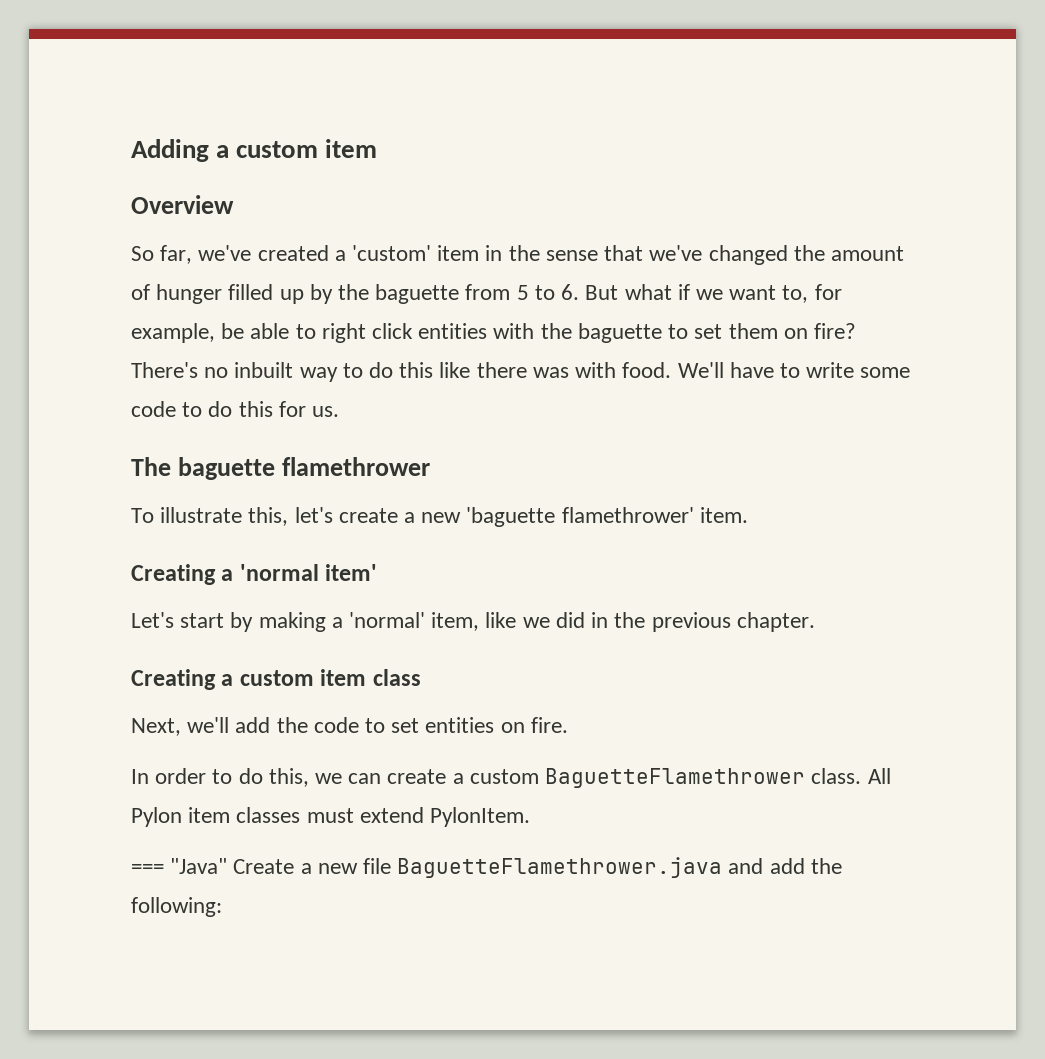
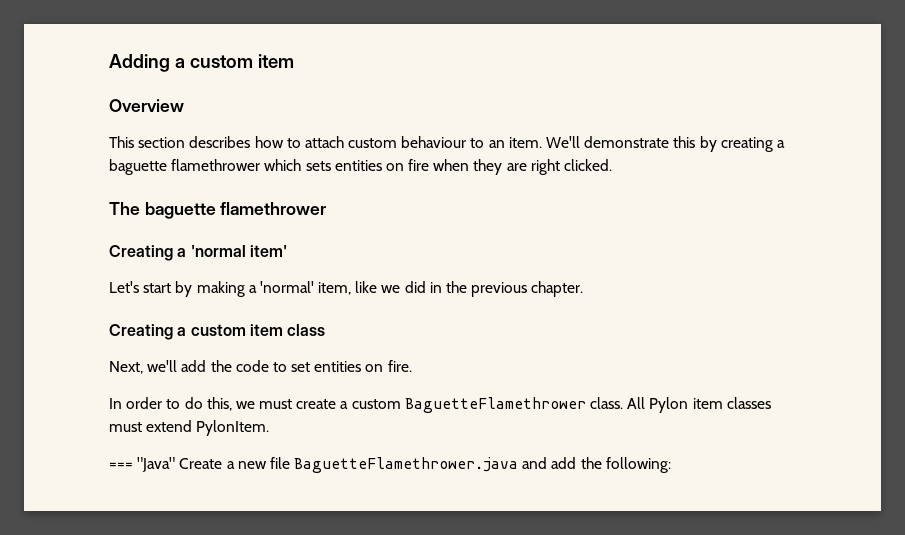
[131,245,904,265] [131,284,842,304] [131,323,856,343] [131,362,911,382] [131,401,340,417] [131,457,430,480] [131,507,748,527] So far, we've created a 'custom' item in the sense that we've changed the amount of hunger filled up by the baguette from 5 to 6. But what if we want to, for example, be able to right click entities with the baguette to set them on fire? There's no inbuilt way to do this like there was with food. We'll have to write some code to do this for us. // The baguette flamethrower // To illustrate this, let's create a new 'baguette flamethrower' item. -> [109,136,785,152] [109,159,613,175] [109,202,327,219] This section describes how to attach custom behaviour to an item. We'll demonstrate this by creating a baguette flamethrower which sets entities on fire when they are right clicked. // The baguette flamethrower
[348,773,382,784] can -> [259,399,293,409] must

